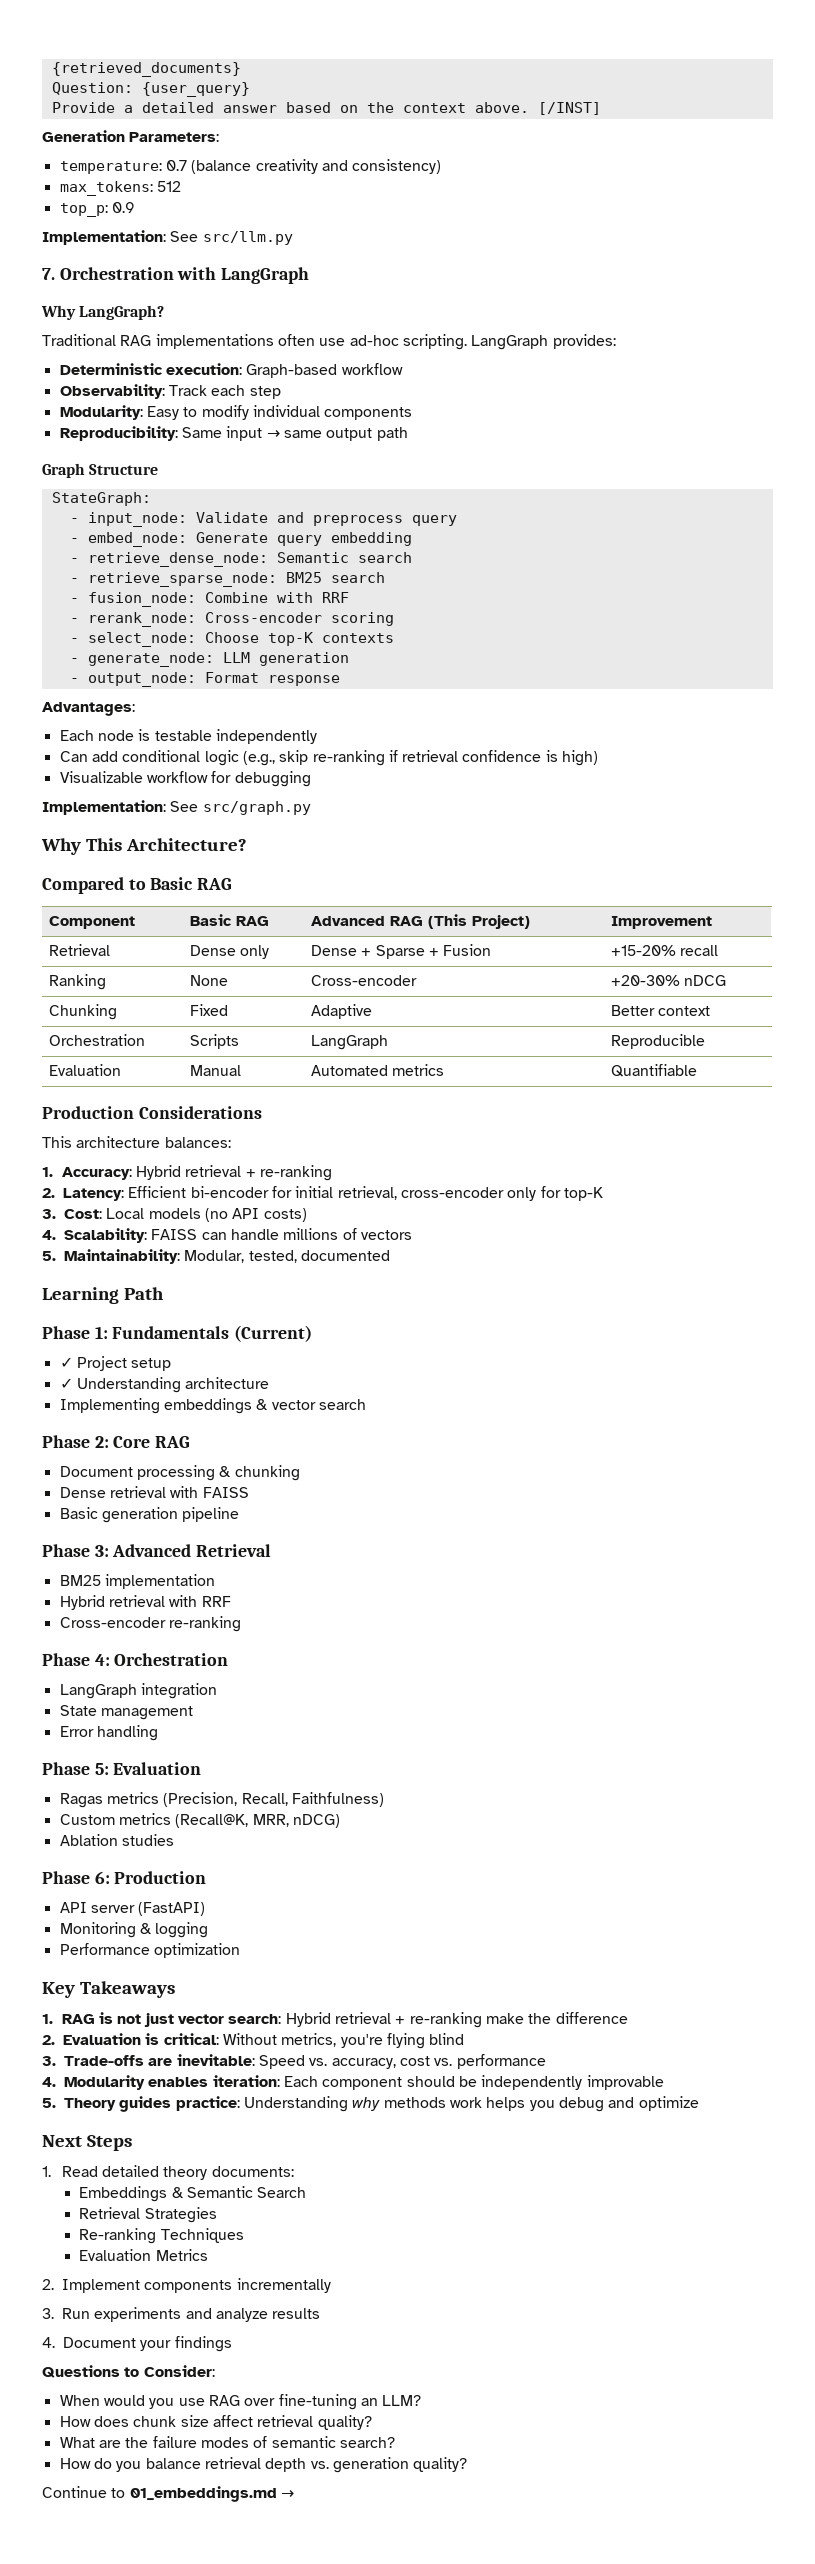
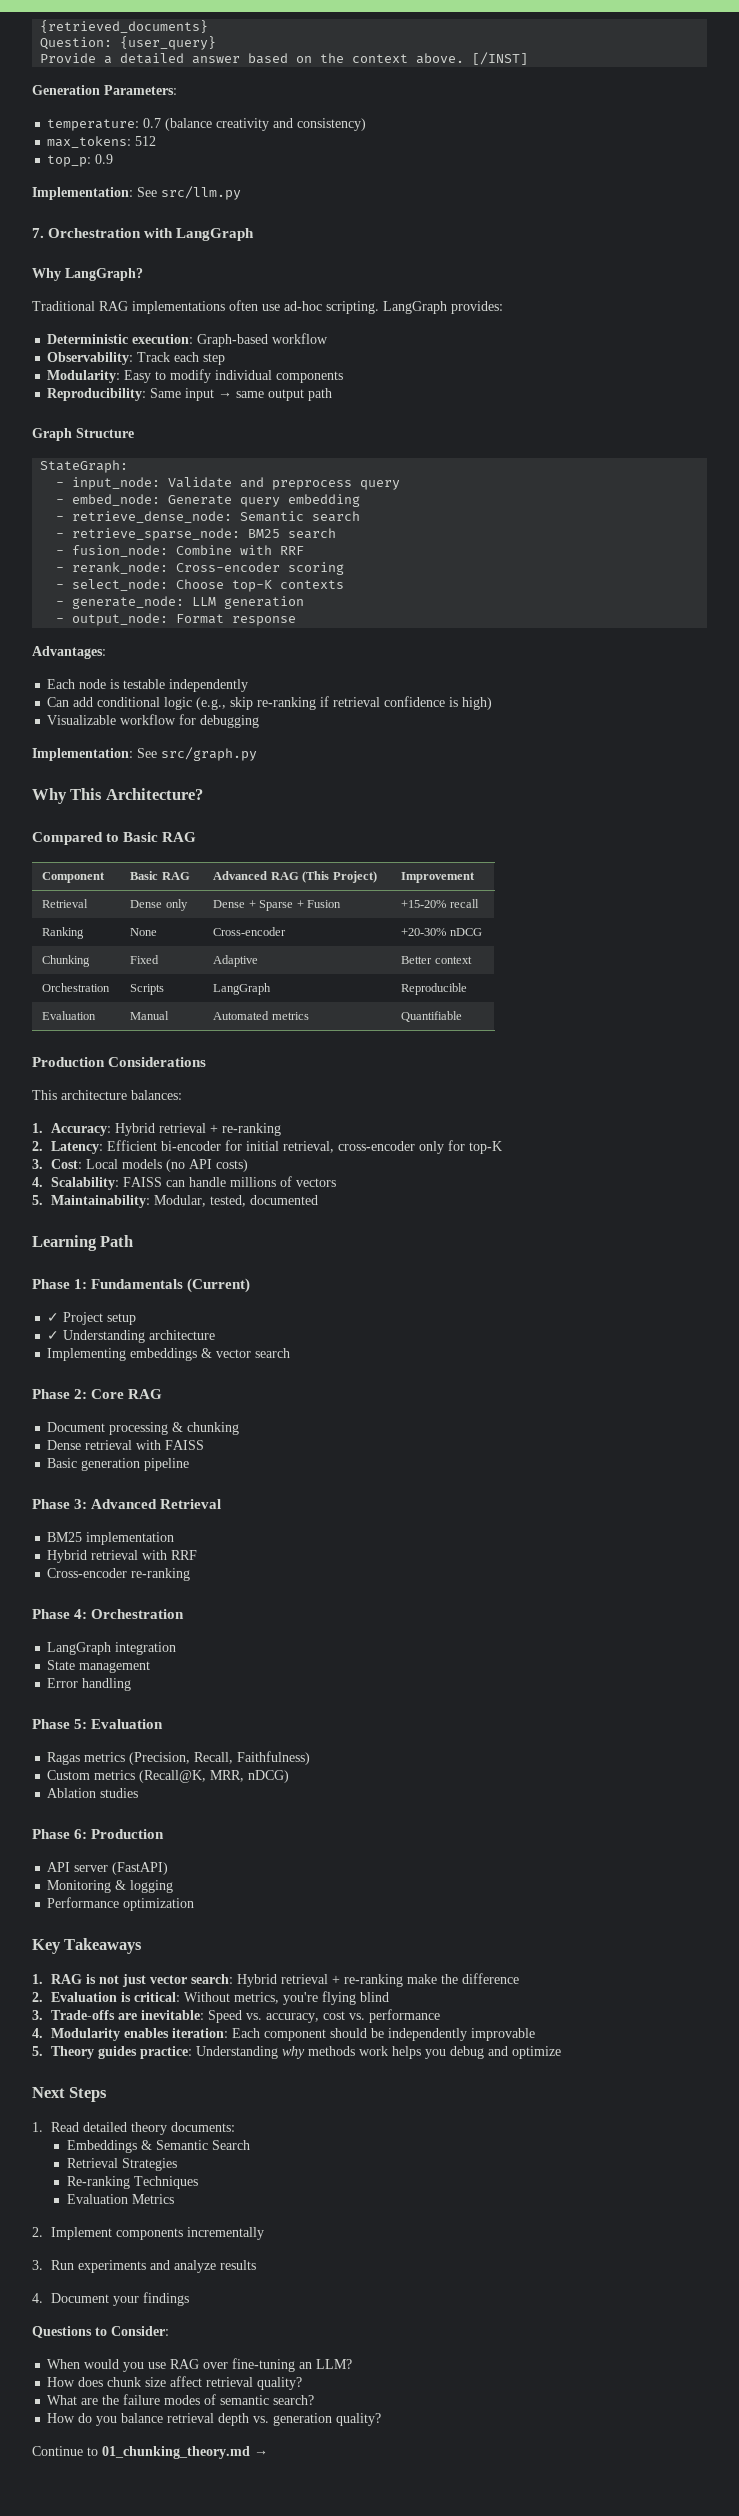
[129,2486,277,2502] 01_embeddings.md -> [102,2446,250,2459] 01_chunking_theory.md

